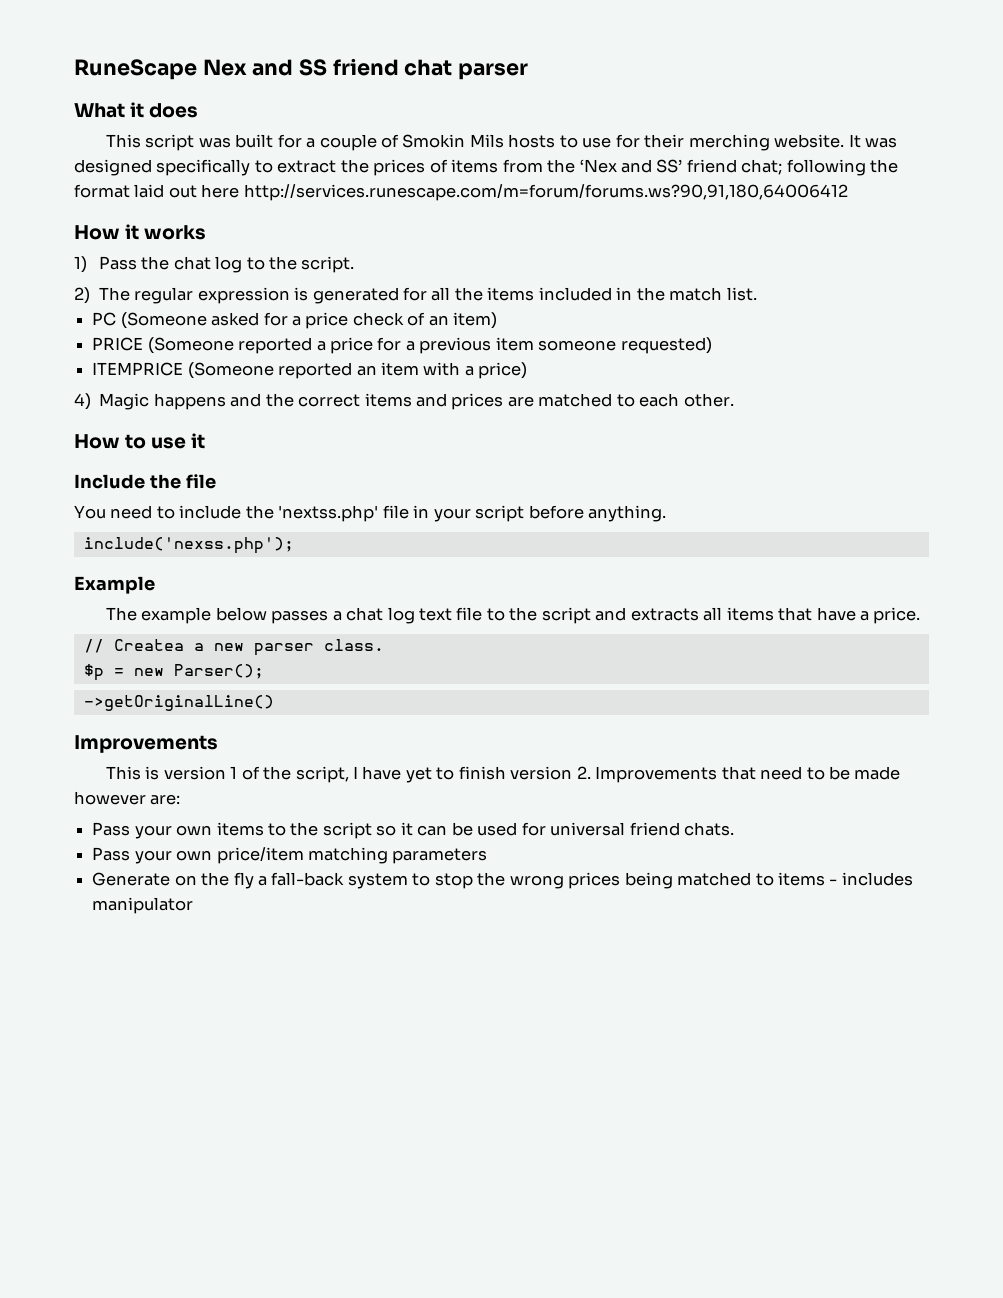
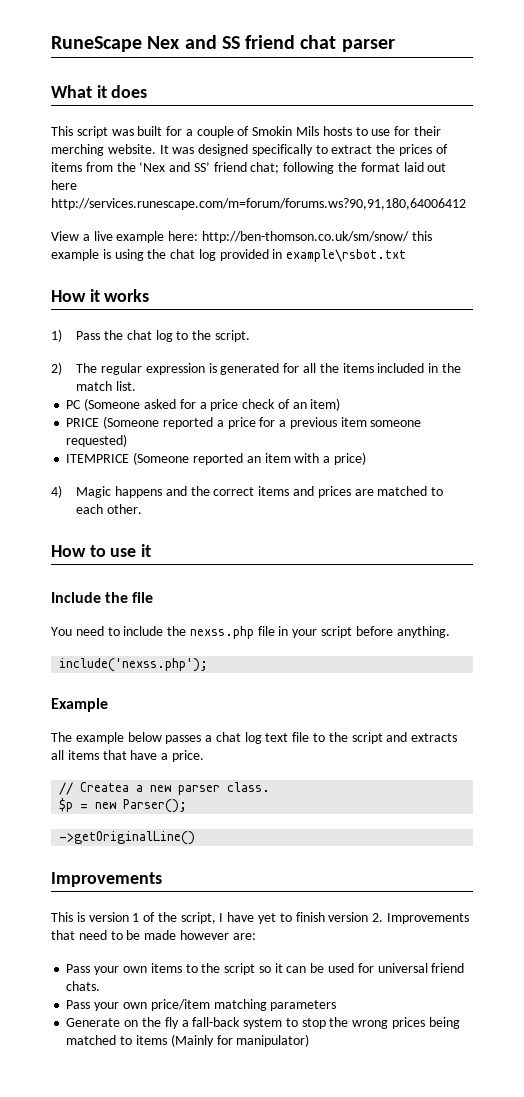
(848, 192) none -> [51,231,432,243] [51,249,407,262] // View a live example here: http://ben-thomson.co.uk/sm/snow/ this example is using the chat log provided in example\rsbot.txt
[278,505,379,522] 'nextss.php' -> [189,626,254,639] nexss.php
[829,872,913,886] [92,897,194,914] - includes manipulator -> [170,1034,310,1047] (Mainly for manipulator)

